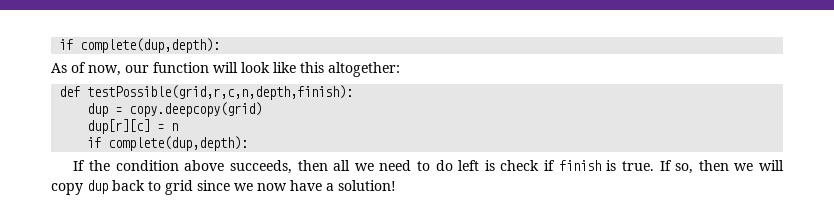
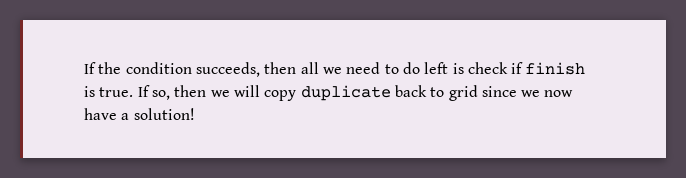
[59,38,221,53] [51,62,400,77] [59,85,354,100] [87,102,263,117] [87,119,179,134] [87,136,249,151] if complete(dup,depth): // As of now, our function will look like this altogether: // def testPossible(grid,r,c,n,depth,finish): // dup = copy.deepcopy(grid) // dup[r][c] = n // if complete(dup,depth): // -> (84, 68) none
[184,160,225,171] above -> (192, 68) none
[87,180,108,194] dup -> [300,85,391,101] duplicate

